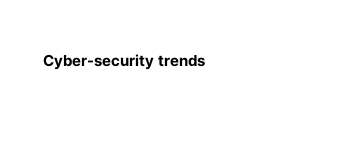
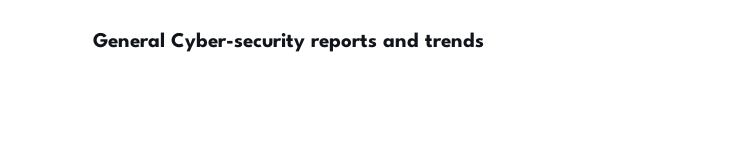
[43,54,154,70] Cyber-security -> [93,32,419,52] General Cyber-security reports and

